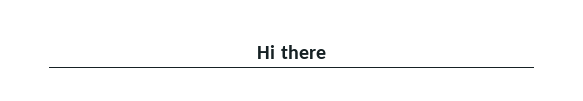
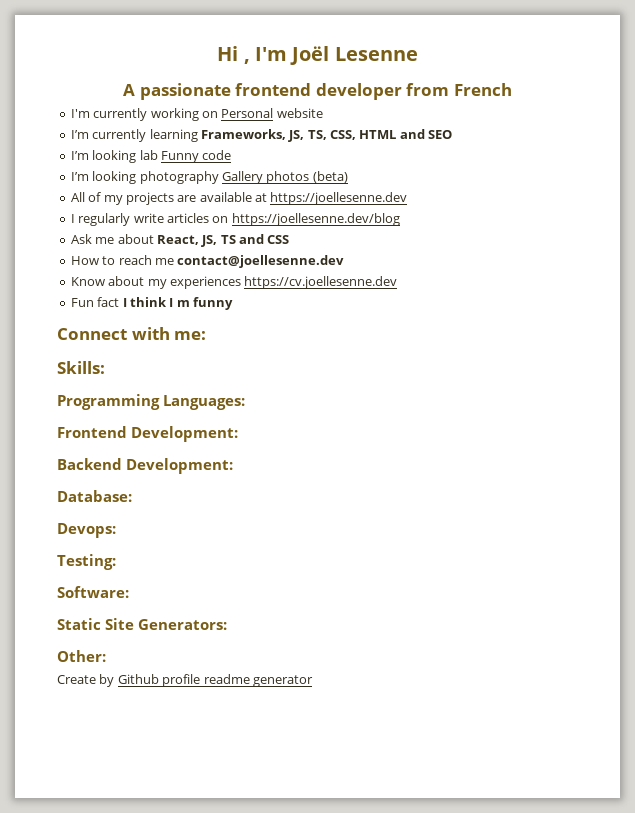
[280,45,326,59] there -> [243,46,418,65] [123,83,512,100] [70,108,323,121] [70,129,453,142] [70,150,232,163] [70,171,348,184] [70,192,408,205] [70,213,400,226] [70,234,290,247] [70,255,345,268] [70,276,398,289] [70,297,233,310] [57,327,207,340] [57,361,105,374] [57,394,245,410] [57,426,238,442] [57,458,233,474] [57,490,132,502] [57,523,116,538] [57,554,116,570] [57,586,129,598] [57,618,227,630] [57,650,106,662] [57,674,313,687] , I'm Joël Lesenne // A passionate frontend developer from French // I'm currently working on Personal website // I’m currently learning Frameworks, JS, TS, CSS, HTML and SEO // I’m looking lab Funny code // I’m looking photography Gallery photos (beta) // All of my projects are available at https://joellesenne.dev // I regularly write articles on https://joellesenne.dev/blog // Ask me about React, JS, TS and CSS // How to reach me contact@joellesenne.dev // Know about my experiences https://cv.joellesenne.dev // Fun fact I think I m funny // Connect with me: // Skills: // Programming Languages: // Frontend Development: // Backend Development: // Database: // Devops: // Testing: // Software: // Static Site Generators: // Other: // Create by Github profile readme generator

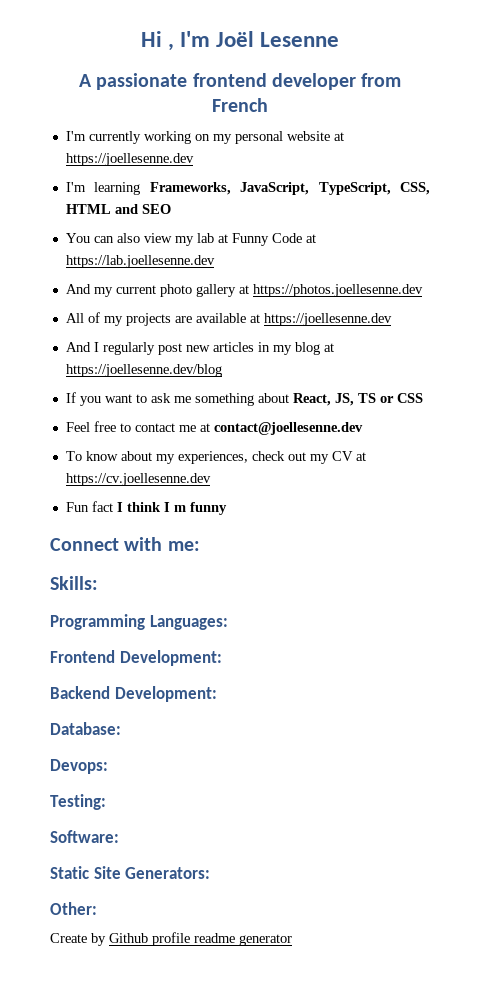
[221,108,274,118] Personal -> [212,131,283,144] my personal
[70,129,147,142] // I’m currently -> [333,132,344,141] [65,153,194,166] [65,182,86,192] at https://joellesenne.dev // I'm
[288,130,327,142] JS, TS, -> [240,182,391,195] JavaScript, TypeScript,
[70,150,232,163] [70,171,348,184] I’m looking lab Funny code // I’m looking photography Gallery photos (beta) -> [65,233,316,246] [65,255,215,268] [65,284,423,297] You can also view my lab at Funny Code at https://lab.joellesenne.dev // And my current photo gallery at https://photos.joellesenne.dev
(408, 198) none -> [65,342,91,352] And
[133,213,400,226] [70,234,115,244] write articles on https://joellesenne.dev/blog // Ask me -> [157,342,334,355] [65,364,222,377] [65,392,254,406] post new articles in my blog at https://joellesenne.dev/blog // If you want to ask me something
[239,234,264,244] and -> [379,396,394,403] or
[70,255,345,268] [70,276,241,289] How to reach me contact@joellesenne.dev // Know about my experiences -> [65,421,363,435] [65,451,366,464] Feel free to contact me at contact@joellesenne.dev // To know about my experiences, check out my CV at

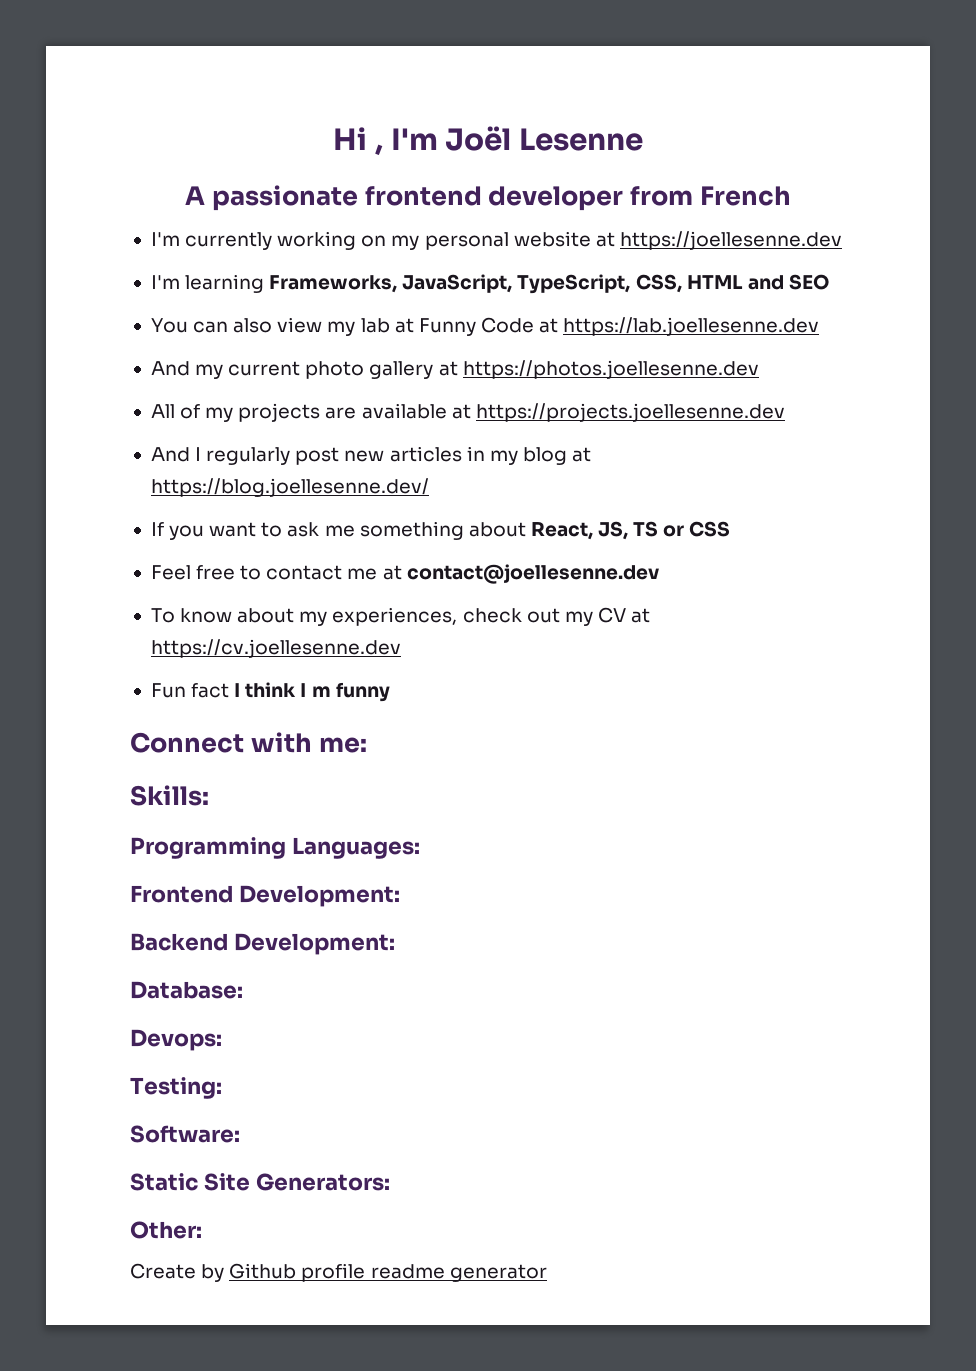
[263,313,392,326] https://joellesenne.dev -> [475,403,785,422] https://projects.joellesenne.dev
[65,364,222,377] https://joellesenne.dev/blog -> [150,478,429,497] https://blog.joellesenne.dev/

